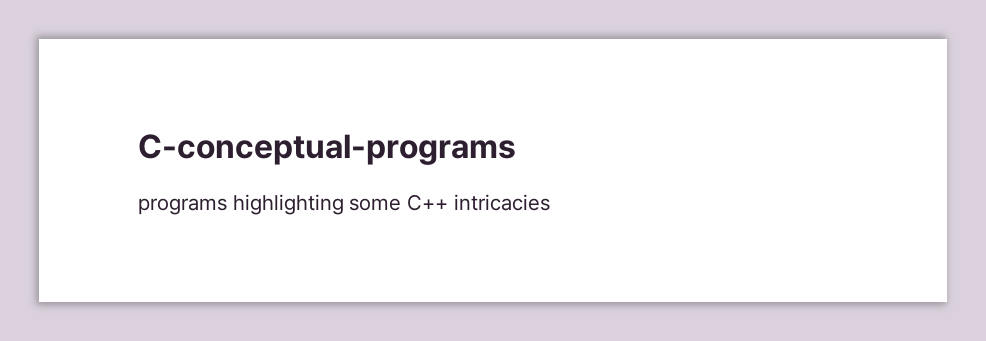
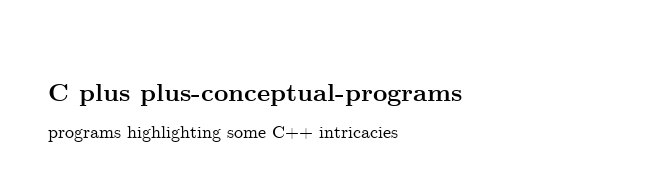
[138,134,516,165] C-conceptual-programs -> [48,84,462,106] C plus plus-conceptual-programs

